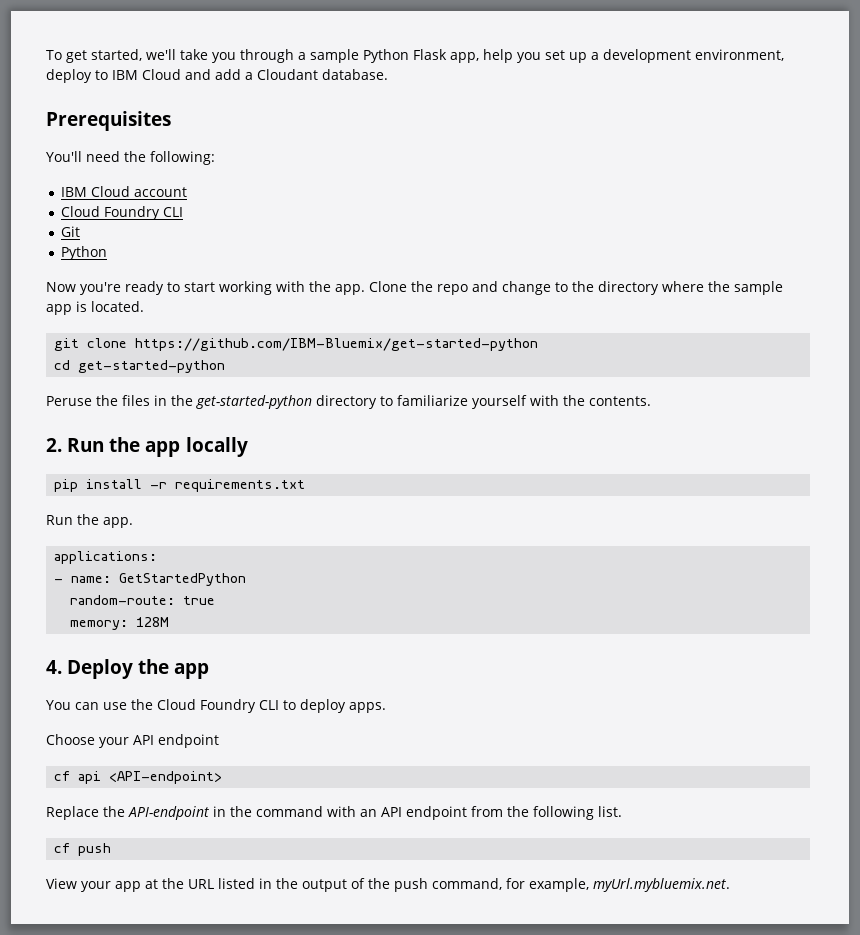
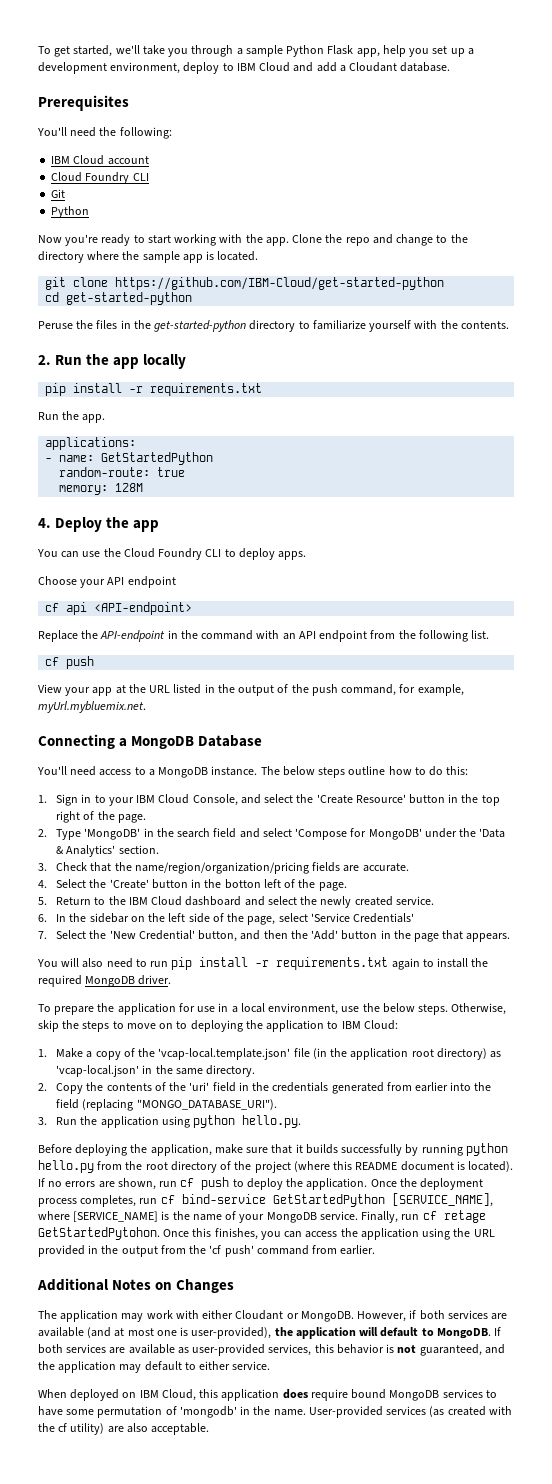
[135,338,539,351] https://github.com/IBM-Bluemix/get-started-python -> [115,277,445,290] https://github.com/IBM-Cloud/get-started-python
(730, 885) none -> [38,734,263,749] [37,766,469,778] [38,794,500,806] [56,811,146,823] [38,828,506,840] [56,845,159,857] [38,862,409,874] [38,879,347,891] [38,896,434,908] [38,913,415,925] [38,930,511,942] [37,957,489,970] [38,975,172,987] [38,1003,507,1015] [38,1020,398,1032] [38,1048,502,1060] [56,1065,256,1077] [38,1082,492,1094] [56,1099,277,1111] [38,1115,302,1128] [38,1143,508,1156] [38,1160,514,1173] [38,1177,484,1190] [38,1193,493,1207] [38,1210,486,1223] [38,1227,495,1240] [38,1245,376,1257] [37,1278,235,1293] [38,1310,508,1322] [38,1327,502,1339] [38,1344,505,1356] [38,1361,271,1373] [38,1389,497,1401] [38,1406,512,1418] [38,1423,210,1435] // Connecting a MongoDB Database // You'll need access to a MongoDB instance. The below steps outline how to do this: // 1. Sign in to your IBM Cloud Console, and select the 'Create Resource' button in the top right of the page. // 2. Type 'MongoDB' in the search field and select 'Compose for MongoDB' under the 'Data & Analytics' section. // 3. Check that the name/region/organization/pricing fields are accurate. // 4. Select the 'Create' button in the botton left of the page. // 5. Return to the IBM Cloud dashboard and select the newly created service. // 6. In the sidebar on the left side of the page, select 'Service Credentials' // 7. Select the 'New Credential' button, and then the 'Add' button in the page that appears. // You will also need to run pip install -r requirements.txt again to install the required MongoDB driver. // To prepare the application for use in a local environment, use the below steps. Otherwise, skip the steps to move on to deploying the application to IBM Cloud: // 1. Make a copy of the 'vcap-local.template.json' file (in the application root directory) as 'vcap-local.json' in the same directory. // 2. Copy the contents of the 'uri' field in the credentials generated from earlier into the field (replacing "MONGO_DATABASE_URI"). // 3. Run the application using python hello.py. // Before deploying the application, make sure that it builds successfully by running python hello.py from the root directory of the project (where this README document is located). If no errors are shown, run cf push to deploy the application. Once the deployment process completes, run cf bind-service GetStartedPython [SERVICE_NAME], where [SERVICE_NAME] is the name of your MongoDB service. Finally, run cf retage GetStartedPytohon. Once this finishes, you can access the application using the URL provided in the output from the 'cf push' command from earlier. // Additional Notes on Changes // The application may work with either Cloudant or MongoDB. However, if both services are available (and at most one is user-provided), the application will default to MongoDB. If both services are available as user-provided services, this behavior is not guaranteed, and the application may default to either service. // When deployed on IBM Cloud, this application does require bound MongoDB services to have some permutation of 'mongodb' in the name. User-provided services (as created with the cf utility) are also acceptable.

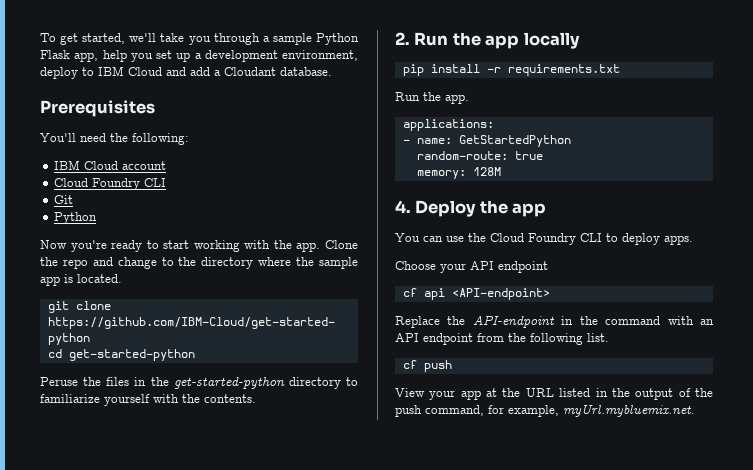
[38,734,263,749] [37,766,469,778] [38,794,500,806] [56,811,146,823] [38,828,506,840] [56,845,159,857] [38,862,409,874] [38,879,347,891] [38,896,434,908] [38,913,415,925] [38,930,511,942] [37,957,489,970] [38,975,172,987] [38,1003,507,1015] [38,1020,398,1032] [38,1048,502,1060] [56,1065,256,1077] [38,1082,492,1094] [56,1099,277,1111] [38,1115,302,1128] [38,1143,508,1156] [38,1160,514,1173] [38,1177,484,1190] [38,1193,493,1207] [38,1210,486,1223] [38,1227,495,1240] [38,1245,376,1257] [37,1278,235,1293] [38,1310,508,1322] [38,1327,502,1339] [38,1344,505,1356] [38,1361,271,1373] [38,1389,497,1401] [38,1406,512,1418] [38,1423,210,1435] // Connecting a MongoDB Database // You'll need access to a MongoDB instance. The below steps outline how to do this: // 1. Sign in to your IBM Cloud Console, and select the 'Create Resource' button in the top right of the page. // 2. Type 'MongoDB' in the search field and select 'Compose for MongoDB' under the 'Data & Analytics' section. // 3. Check that the name/region/organization/pricing fields are accurate. // 4. Select the 'Create' button in the botton left of the page. // 5. Return to the IBM Cloud dashboard and select the newly created service. // 6. In the sidebar on the left side of the page, select 'Service Credentials' // 7. Select the 'New Credential' button, and then the 'Add' button in the page that appears. // You will also need to run pip install -r requirements.txt again to install the required MongoDB driver. // To prepare the application for use in a local environment, use the below steps. Otherwise, skip the steps to move on to deploying the application to IBM Cloud: // 1. Make a copy of the 'vcap-local.template.json' file (in the application root directory) as 'vcap-local.json' in the same directory. // 2. Copy the contents of the 'uri' field in the credentials generated from earlier into the field (replacing "MONGO_DATABASE_URI"). // 3. Run the application using python hello.py. // Before deploying the application, make sure that it builds successfully by running python hello.py from the root directory of the project (where this README document is located). If no errors are shown, run cf push to deploy the application. Once the deployment process completes, run cf bind-service GetStartedPython [SERVICE_NAME], where [SERVICE_NAME] is the name of your MongoDB service. Finally, run cf retage GetStartedPytohon. Once this finishes, you can access the application using the URL provided in the output from the 'cf push' command from earlier. // Additional Notes on Changes // The application may work with either Cloudant or MongoDB. However, if both services are available (and at most one is user-provided), the application will default to MongoDB. If both services are available as user-provided services, this behavior is not guaranteed, and the application may default to either service. // When deployed on IBM Cloud, this application does require bound MongoDB services to have some permutation of 'mongodb' in the name. User-provided services (as created with the cf utility) are also acceptable. -> (695, 410) none

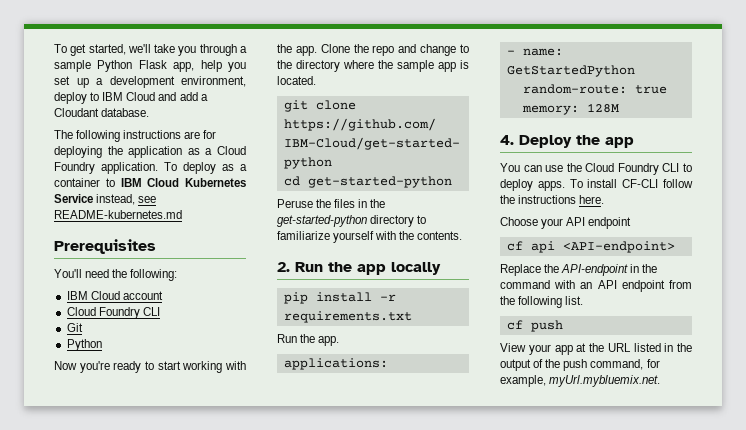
(332, 71) none -> [54,130,217,142] [54,146,246,158] [54,162,247,174] [54,178,246,187] [54,194,157,205] [54,210,182,219] // The following instructions are for deploying the application as a Cloud Foundry application. To deploy as a container to IBM Cloud Kubernetes Service instead, see README-kubernetes.md
(693, 240) none -> [569,179,693,188] [500,195,605,204] To install CF-CLI follow the instructions here.

